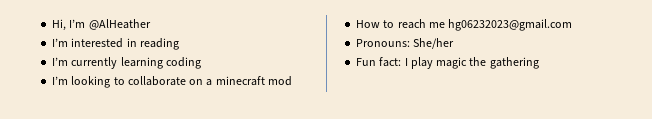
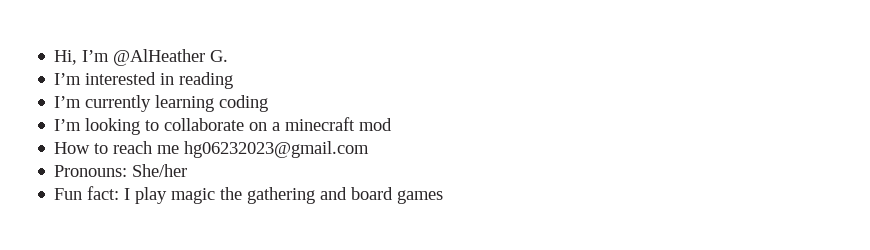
(151, 24) none -> [210,50,229,62] G.
(539, 63) none -> [320,187,444,204] and board games

